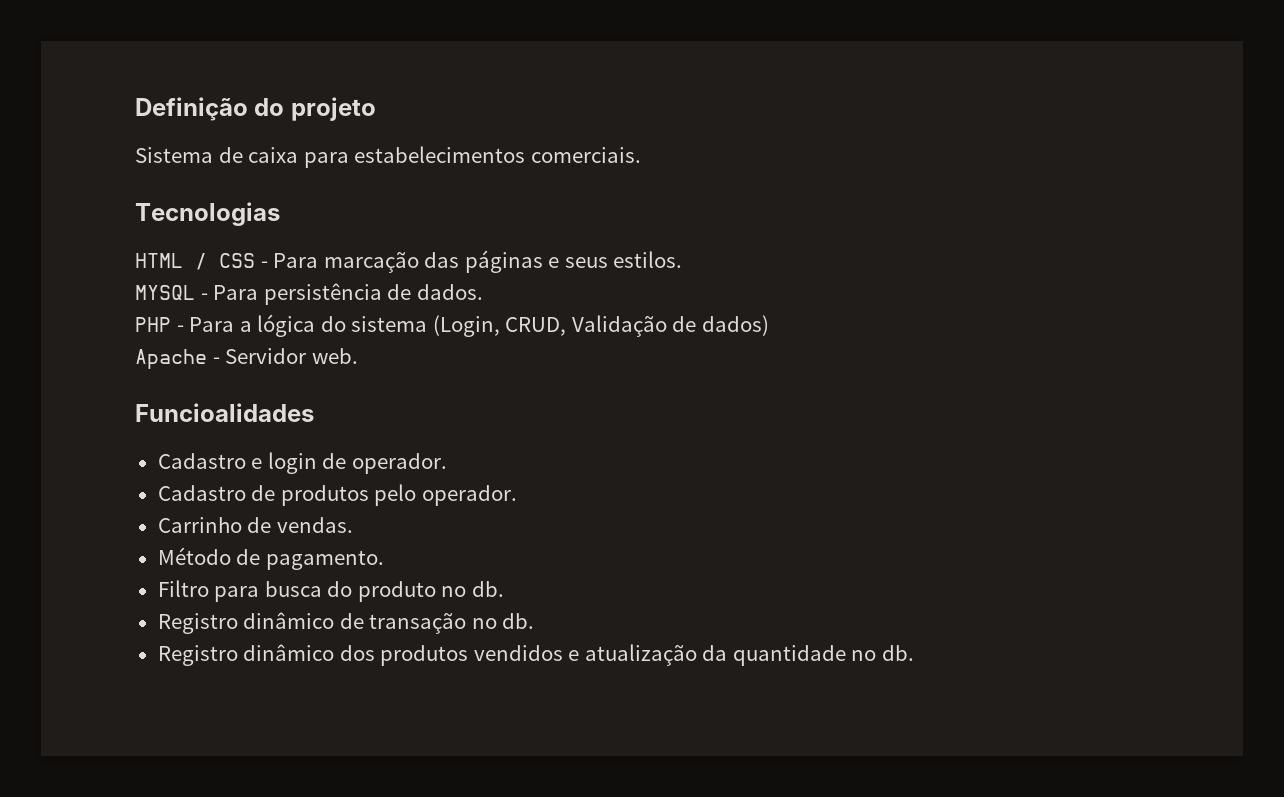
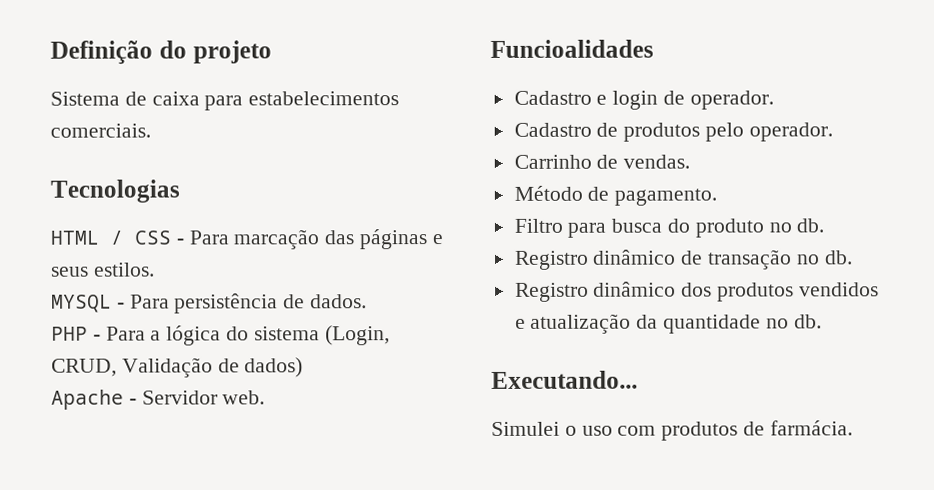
(914, 653) none -> [491,370,638,389] [491,420,853,441] // Executando... // Simulei o uso com produtos de farmácia.

